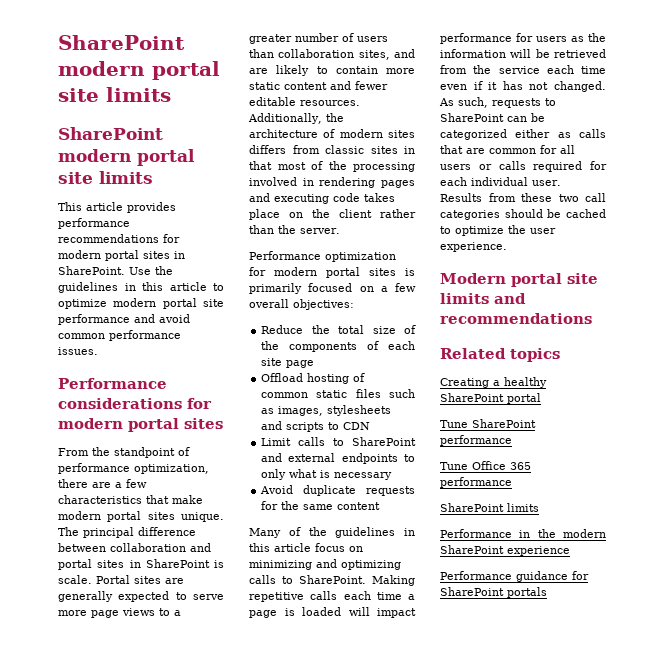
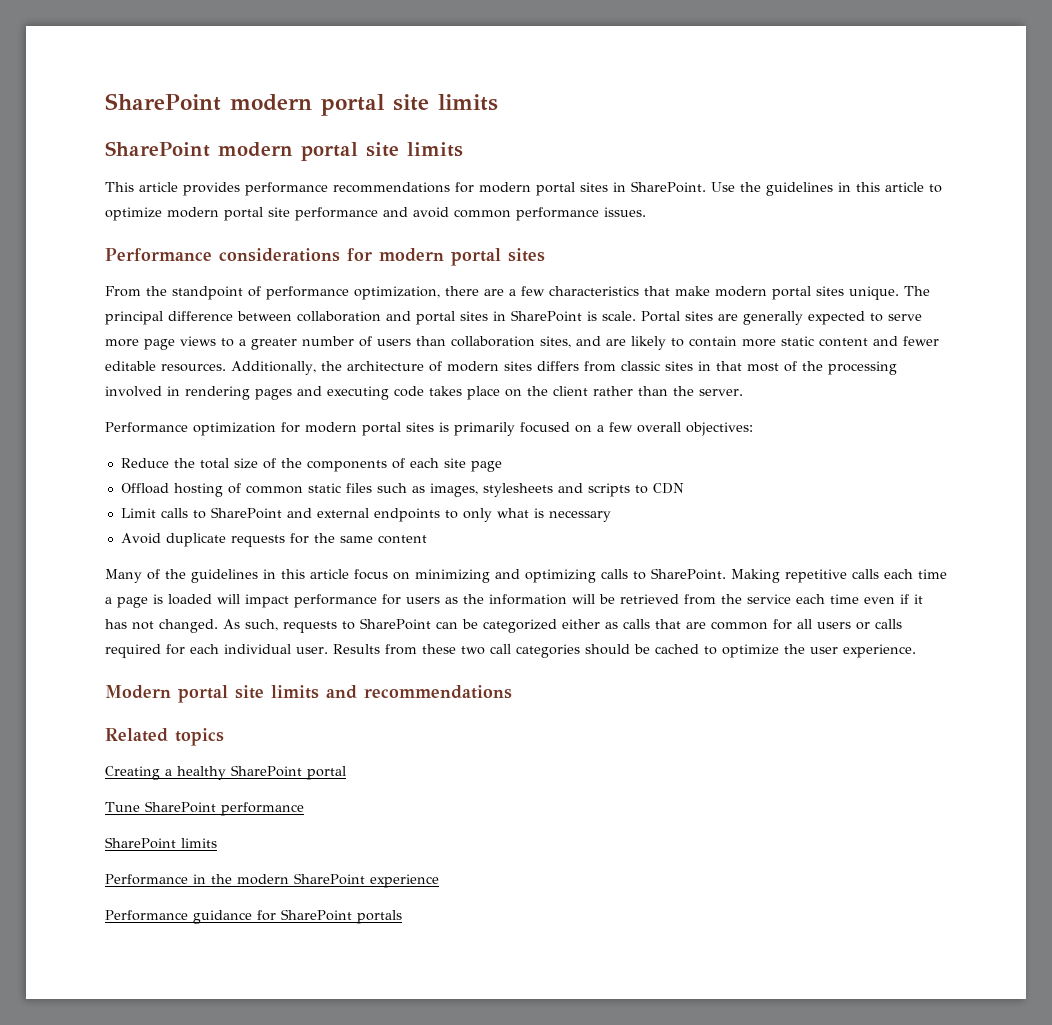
[440,461,531,470] [440,477,512,488] // Tune Office 365 performance -> (304, 809) none

